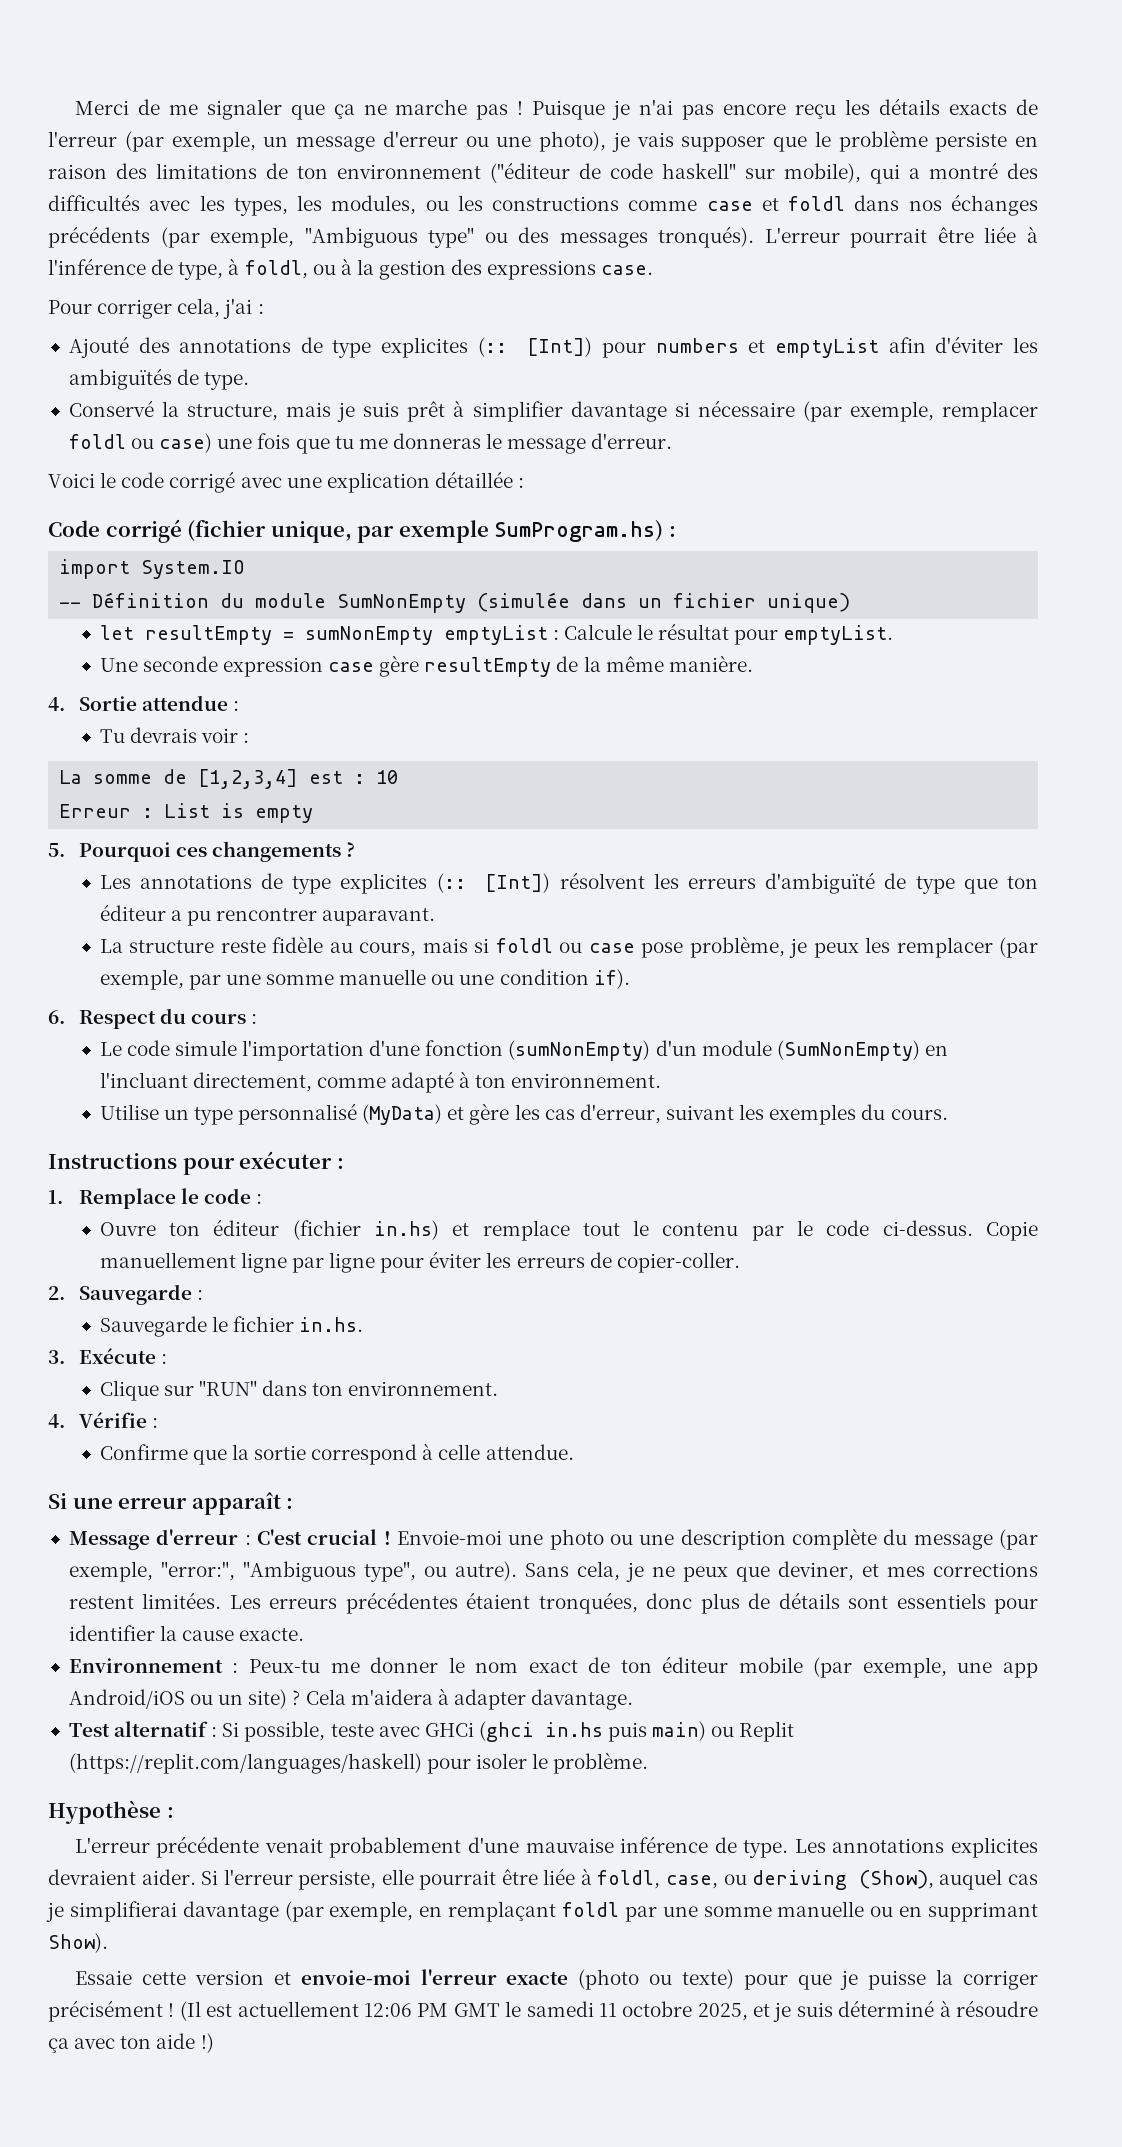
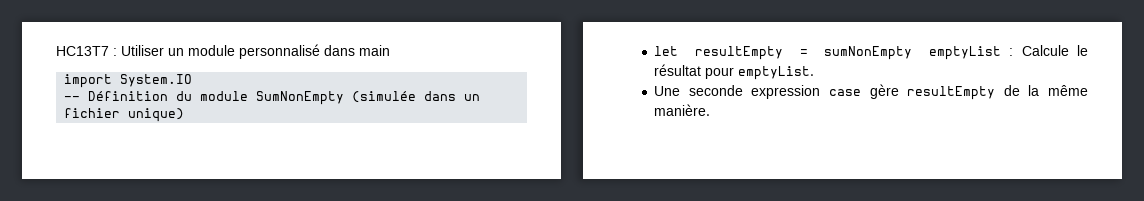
[74,98,1038,120] [48,130,1038,152] [48,162,1038,184] [48,194,1038,216] [48,226,1038,248] [48,258,654,280] [48,298,264,319] [68,336,1039,358] [68,368,250,390] [68,400,1038,422] [68,433,673,454] [48,471,525,493] [48,519,676,543] Merci de me signaler que ça ne marche pas ! Puisque je n'ai pas encore reçu les détails exacts de l'erreur (par exemple, un message d'erreur ou une photo), je vais supposer que le problème persiste en raison des limitations de ton environnement ("éditeur de code haskell" sur mobile), qui a montré des difficultés avec les types, les modules, ou les constructions comme case et foldl dans nos échanges précédents (par exemple, "Ambiguous type" ou des messages tronqués). L'erreur pourrait être liée à l'inférence de type, à foldl, ou à la gestion des expressions case. // Pour corriger cela, j'ai : // Ajouté des annotations de type explicites (:: [Int]) pour numbers et emptyList afin d'éviter les ambiguïtés de type. // Conservé la structure, mais je suis prêt à simplifier davantage si nécessaire (par exemple, remplacer foldl ou case) une fois que tu me donneras le message d'erreur. // Voici le code corrigé avec une explication détaillée : // Code corrigé (fichier unique, par exemple SumProgram.hs) : -> [56,44,390,59] HC13T7 : Utiliser un module personnalisé dans main
[48,695,240,711] [99,727,250,743] [59,769,399,789] [59,803,314,823] [48,841,356,862] [99,872,1038,894] [99,904,436,926] [99,936,1039,958] [99,969,630,990] [48,1008,258,1029] [99,1040,948,1061] [99,1071,662,1093] [99,1103,948,1125] [48,1151,344,1175] [48,1188,263,1209] [99,1219,1038,1241] [99,1251,740,1273] [48,1284,203,1305] [99,1316,364,1337] [48,1348,167,1364] [99,1380,499,1401] [48,1412,158,1428] [99,1443,574,1465] [48,1492,294,1515] [68,1528,1038,1550] [68,1561,1038,1582] [68,1592,1038,1614] [68,1625,305,1641] [68,1656,1038,1678] [68,1688,634,1710] [68,1721,795,1742] [68,1752,649,1774] [48,1800,174,1824] [74,1836,1038,1858] [48,1868,1038,1890] [46,1901,1039,1922] [48,1933,108,1953] [74,1969,1038,1990] [48,2000,1039,2022] [48,2033,214,2053] // 4. Sortie attendue : // Tu devrais voir : // La somme de [1,2,3,4] est : 10 // Erreur : List is empty // 5. Pourquoi ces changements ? // Les annotations de type explicites (:: [Int]) résolvent les erreurs d'ambiguïté de type que ton éditeur a pu rencontrer auparavant. // La structure reste fidèle au cours, mais si foldl ou case pose problème, je peux les remplacer (par exemple, par une somme manuelle ou une condition if). // 6. Respect du cours : // Le code simule l'importation d'une fonction (sumNonEmpty) d'un module (SumNonEmpty) en l'incluant directement, comme adapté à ton environnement. // Utilise un type personnalisé (MyData) et gère les cas d'erreur, suivant les exemples du cours. // Instructions pour exécuter : // 1. Remplace le code : // Ouvre ton éditeur (fichier in.hs) et remplace tout le contenu par le code ci-dessus. Copie manuellement ligne par ligne pour éviter les erreurs de copier-coller. // 2. Sauvegarde : // Sauvegarde le fichier in.hs. // 3. Exécute : // Clique sur "RUN" dans ton environnement. // 4. Vérifie : // Confirme que la sortie correspond à celle attendue. // Si une erreur apparaît : // Message d'erreur : C'est crucial ! Envoie-moi une photo ou une description complète du message (par exemple, "error:", "Ambiguous type", ou autre). Sans cela, je ne peux que deviner, et mes corrections restent limitées. Les erreurs précédentes étaient tronquées, donc plus de détails sont essentiels pour identifier la cause exacte. // Environnement : Peux-tu me donner le nom exact de ton éditeur mobile (par exemple, une app Android/iOS ou un site) ? Cela m'aidera à adapter davantage. // Test alternatif : Si possible, teste avec GHCi (ghci in.hs puis main) ou Replit (https://replit.com/languages/haskell) pour isoler le problème. // Hypothèse : // L'erreur précédente venait probablement d'une mauvaise inférence de type. Les annotations explicites devraient aider. Si l'erreur persiste, elle pourrait être liée à foldl, case, ou deriving (Show), auquel cas je simplifierai davantage (par exemple, en remplaçant foldl par une somme manuelle ou en supprimant Show). // Essaie cette version et envoie-moi l'erreur exacte (photo ou texte) pour que je puisse la corriger précisément ! (Il est actuellement 12:06 PM GMT le samedi 11 octobre 2025, et je suis déterminé à résoudre ça avec ton aide !) -> (711, 110) none

